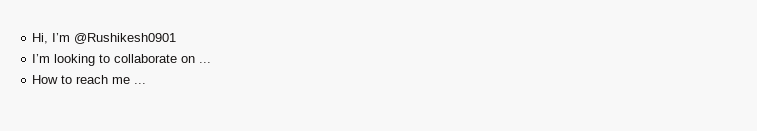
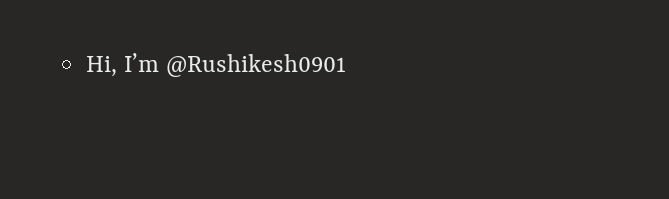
[32,54,212,66] [32,75,147,84] // I’m looking to collaborate on ... // How to reach me ... -> (347, 65) none

